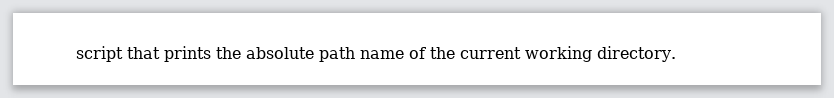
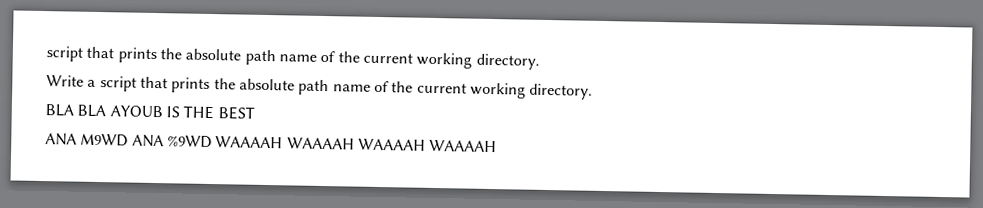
(676, 54) none -> [46,75,594,100] [45,104,255,120] [45,133,498,153] // Write a script that prints the absolute path name of the current working directory. // BLA BLA AYOUB IS THE BEST // ANA M9WD ANA %9WD WAAAAH WAAAAH WAAAAH WAAAAH

